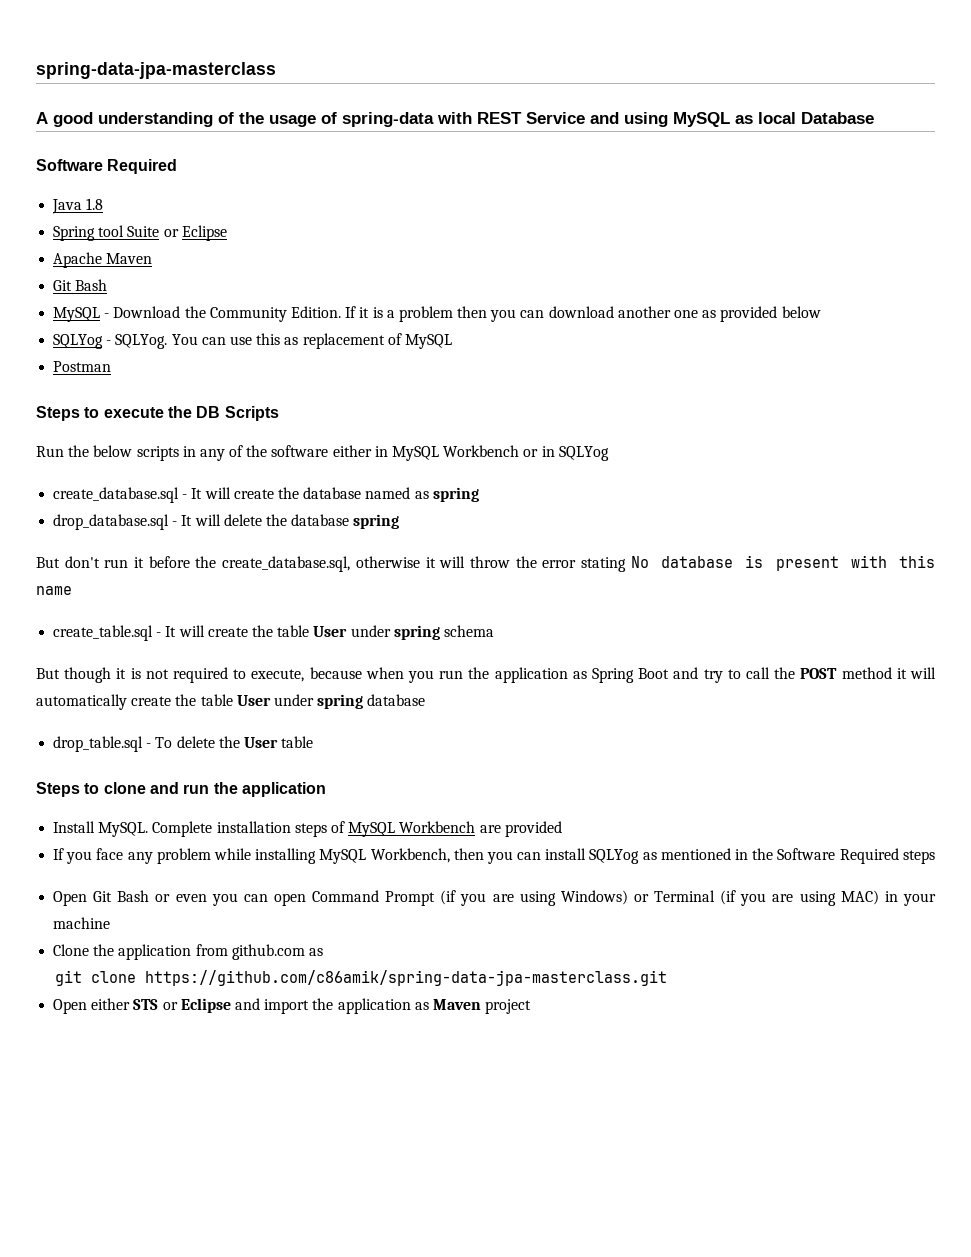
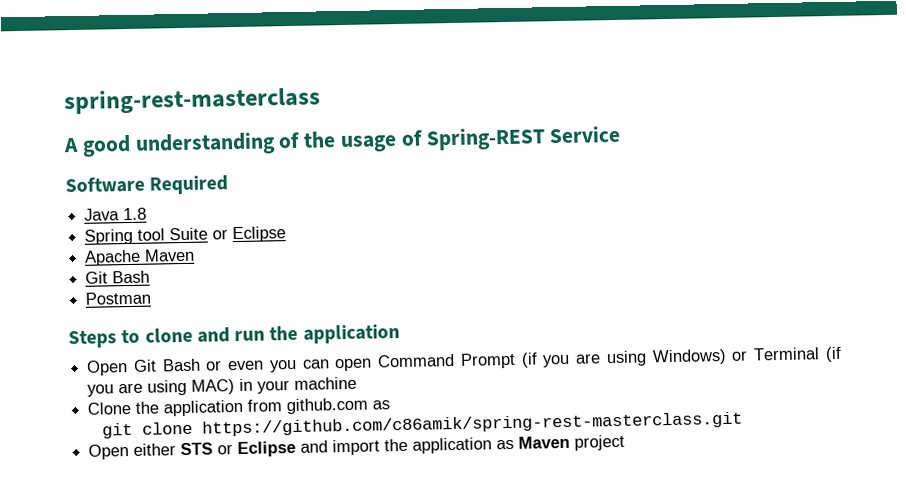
[36,62,276,79] spring-data-jpa-masterclass -> [63,86,321,115] spring-rest-masterclass
[342,112,874,127] spring-data with REST Service and using MySQL as local Database -> [425,125,622,151] Spring-REST Service
[53,306,821,322] [53,333,452,349] [53,361,112,372] [36,406,279,421] [36,445,609,461] [53,487,479,503] [53,514,400,530] [36,555,935,572] [36,586,72,595] [53,625,494,641] [36,667,937,683] [36,694,426,710] [53,736,314,752] MySQL - Download the Community Edition. If it is a problem then you can download another one as provided below // SQLYog - SQLYog. You can use this as replacement of MySQL // Postman // Steps to execute the DB Scripts // Run the below scripts in any of the software either in MySQL Workbench or in SQLYog // create_database.sql - It will create the database named as spring // drop_database.sql - It will delete the database spring // But don't run it before the create_database.sql, otherwise it will throw the error stating No database is present with this name // create_table.sql - It will create the table User under spring schema // But though it is not required to execute, because when you run the application as Spring Boot and try to call the POST method it will automatically create the table User under spring database // drop_table.sql - To delete the User table -> [85,291,152,305] Postman
[53,821,562,837] [53,848,935,864] // Install MySQL. Complete installation steps of MySQL Workbench are provided // If you face any problem while installing MySQL Workbench, then you can install SQLYog as mentioned in the Software Required steps -> (400, 334) none
[144,970,667,986] https://github.com/c86amik/spring-data-jpa-masterclass.git -> [201,411,743,437] https://github.com/c86amik/spring-rest-masterclass.git

